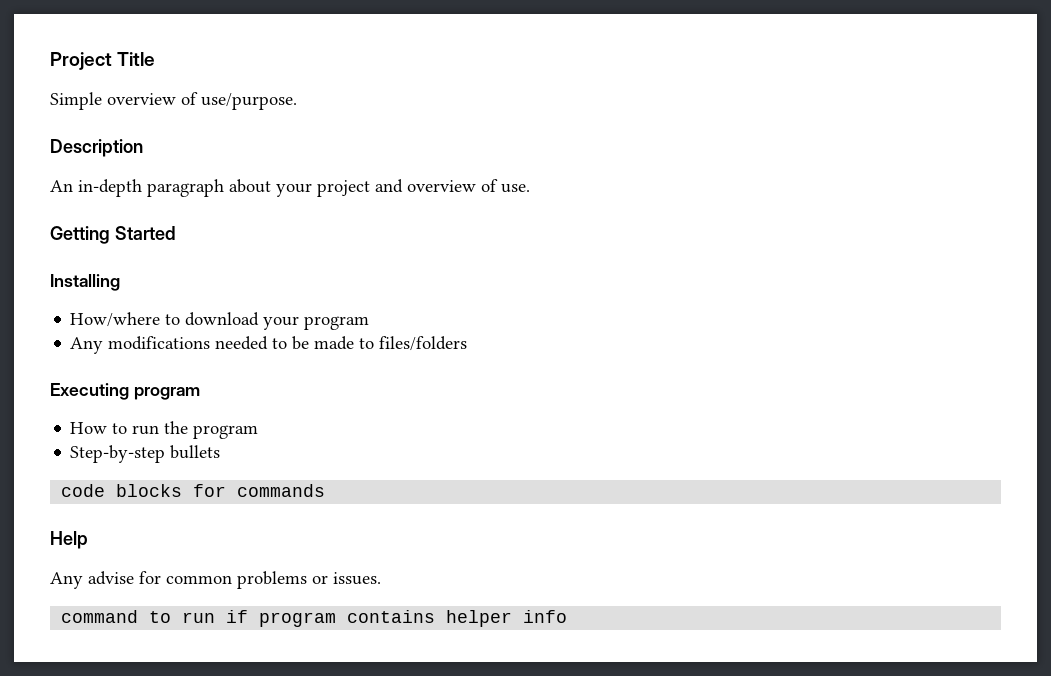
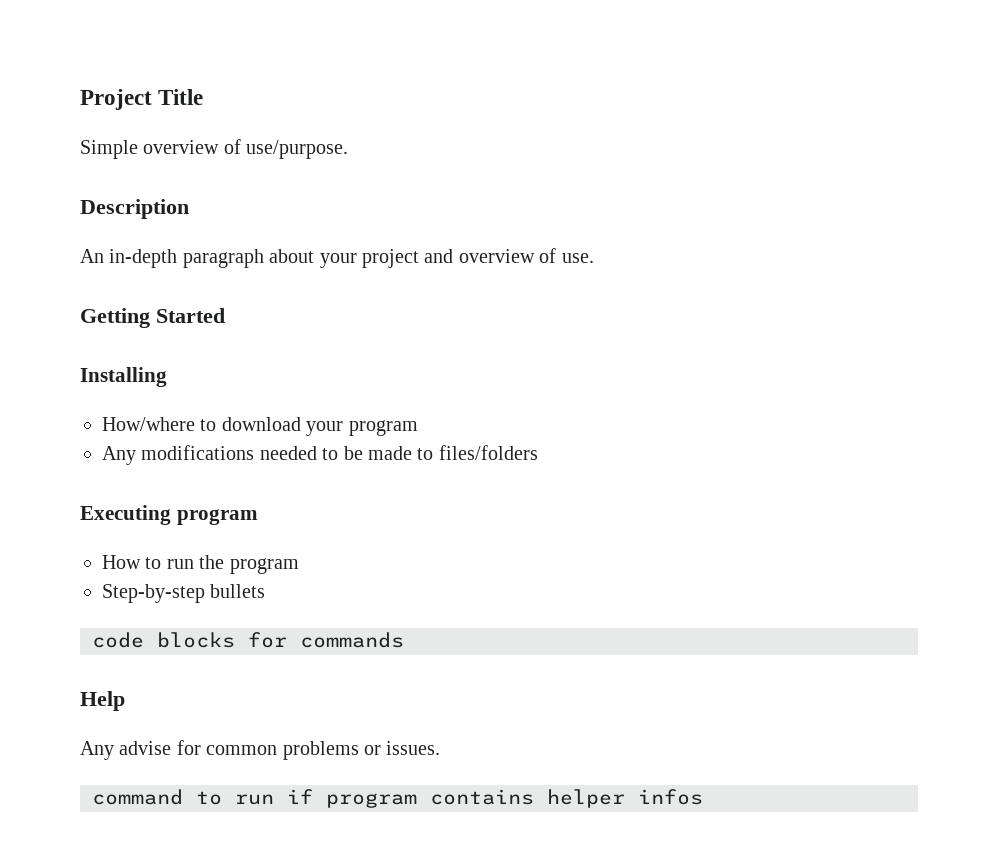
[523,610,568,623] info -> [638,789,703,805] infos

